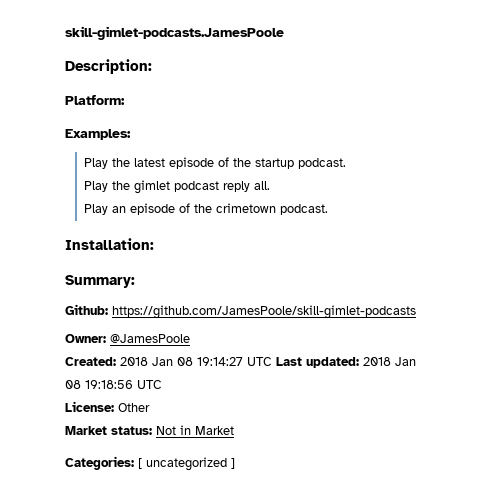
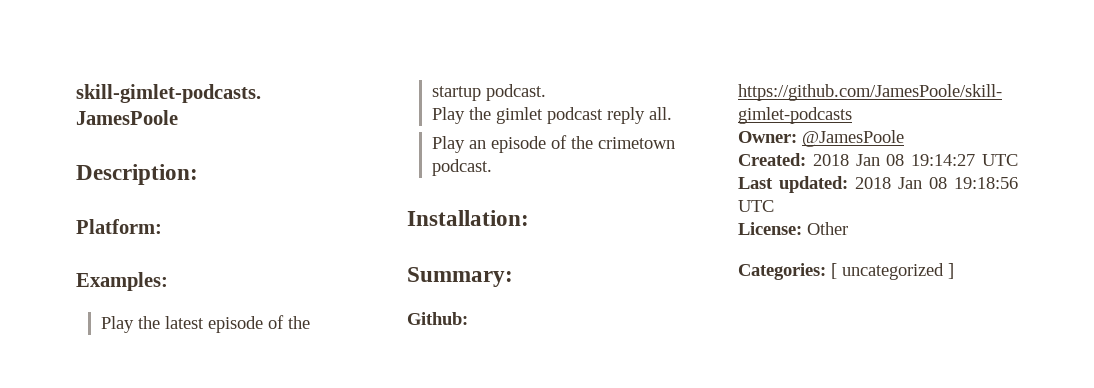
[65,425,234,435] // Market status: Not in Market -> (848, 228) none

